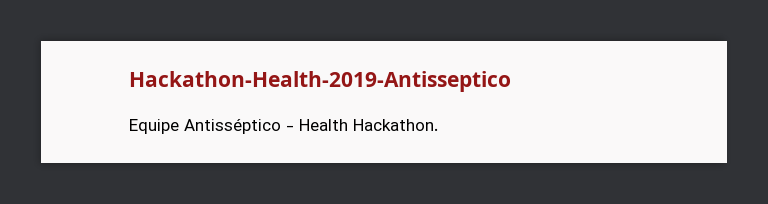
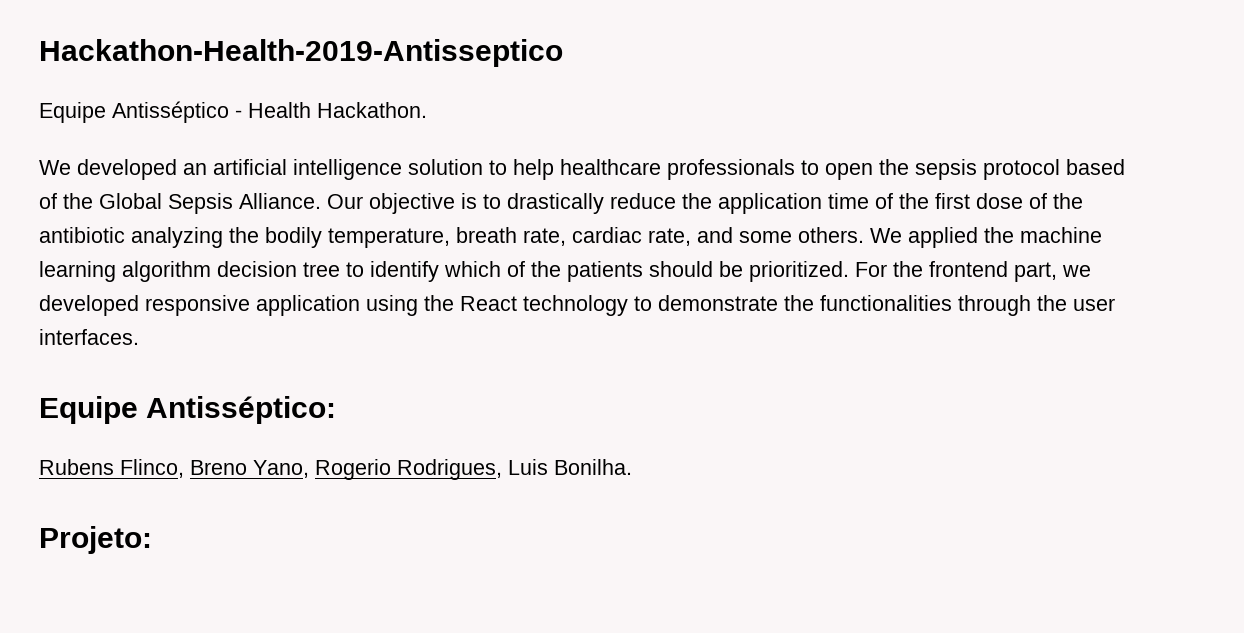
(438, 125) none -> [39,159,1125,180] [39,193,1083,214] [39,227,1102,248] [39,261,1091,282] [39,295,1115,316] [39,329,139,345] [39,396,337,424] [39,459,632,480] [39,526,152,554] // We developed an artificial intelligence solution to help healthcare professionals to open the sepsis protocol based of the Global Sepsis Alliance. Our objective is to drastically reduce the application time of the first dose of the antibiotic analyzing the bodily temperature, breath rate, cardiac rate, and some others. We applied the machine learning algorithm decision tree to identify which of the patients should be prioritized. For the frontend part, we developed responsive application using the React technology to demonstrate the functionalities through the user interfaces. // Equipe Antisséptico: // Rubens Flinco, Breno Yano, Rogerio Rodrigues, Luis Bonilha. // Projeto:

